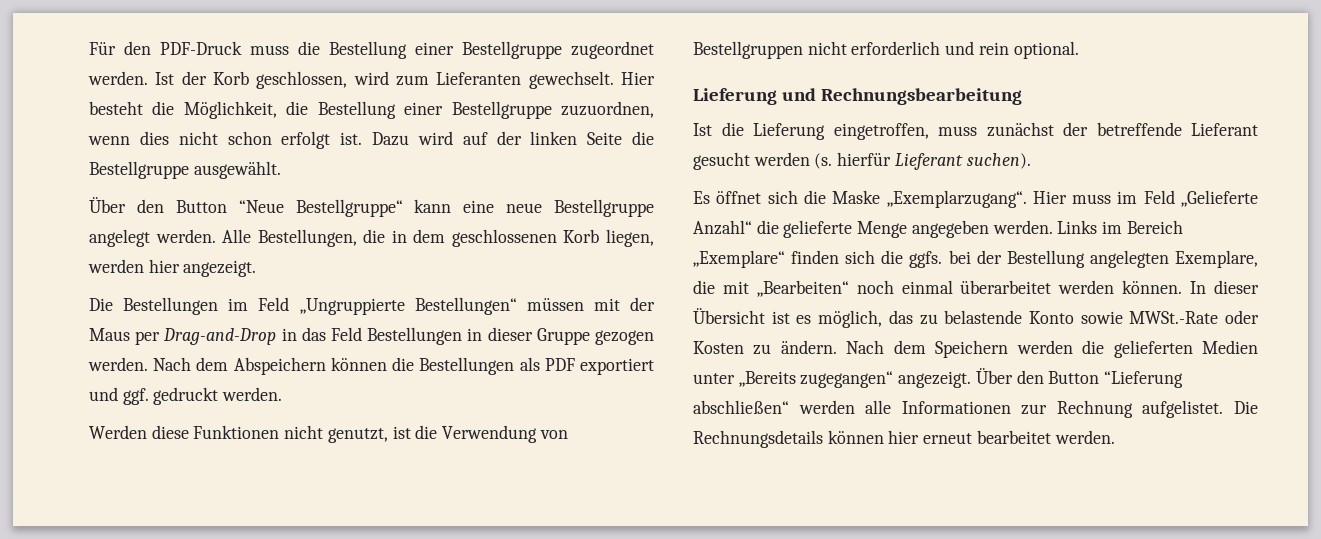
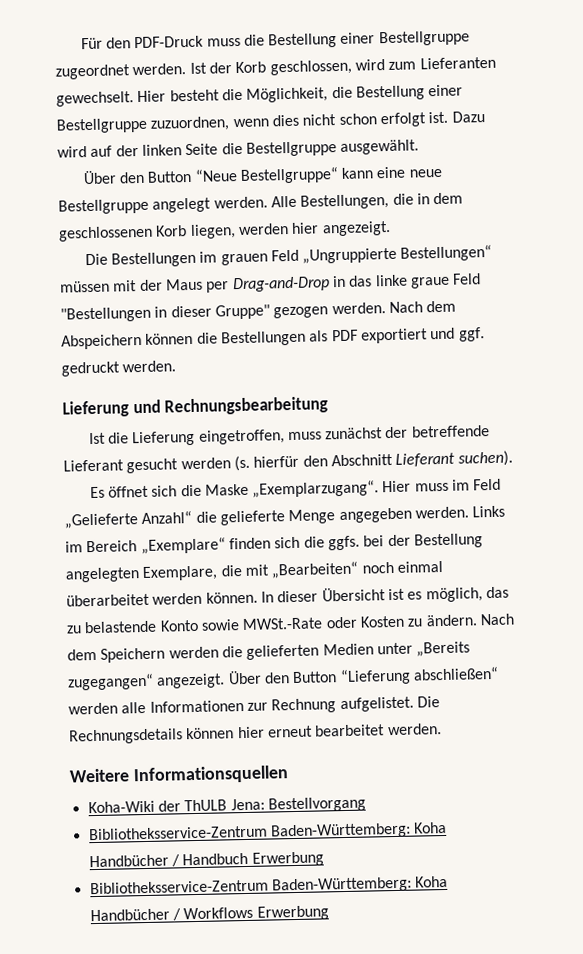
(249, 304) none -> [220,253,268,266] grauen
[331,327,463,345] Feld Bestellungen -> [374,273,482,289] [60,306,151,323] linke graue Feld "Bestellungen
[536,328,590,345] Gruppe -> [214,304,270,320] Gruppe"
[89,425,568,443] [693,41,1079,59] // Werden diese Funktionen nicht genutzt, ist die Verwendung von Bestellgruppen nicht erforderlich und rein optional. -> (177, 366) none
(892, 159) none -> [302,453,393,467] den Abschnitt
(1115, 437) none -> [69,765,289,785] [87,796,366,814] [88,821,448,841] [88,851,324,868] [89,875,449,895] [89,905,329,922] // Weitere Informationsquellen // Koha-Wiki der ThULB Jena: Bestellvorgang // Bibliotheksservice-Zentrum Baden-Württemberg: Koha Handbücher / Handbuch Erwerbung // Bibliotheksservice-Zentrum Baden-Württemberg: Koha Handbücher / Workflows Erwerbung

